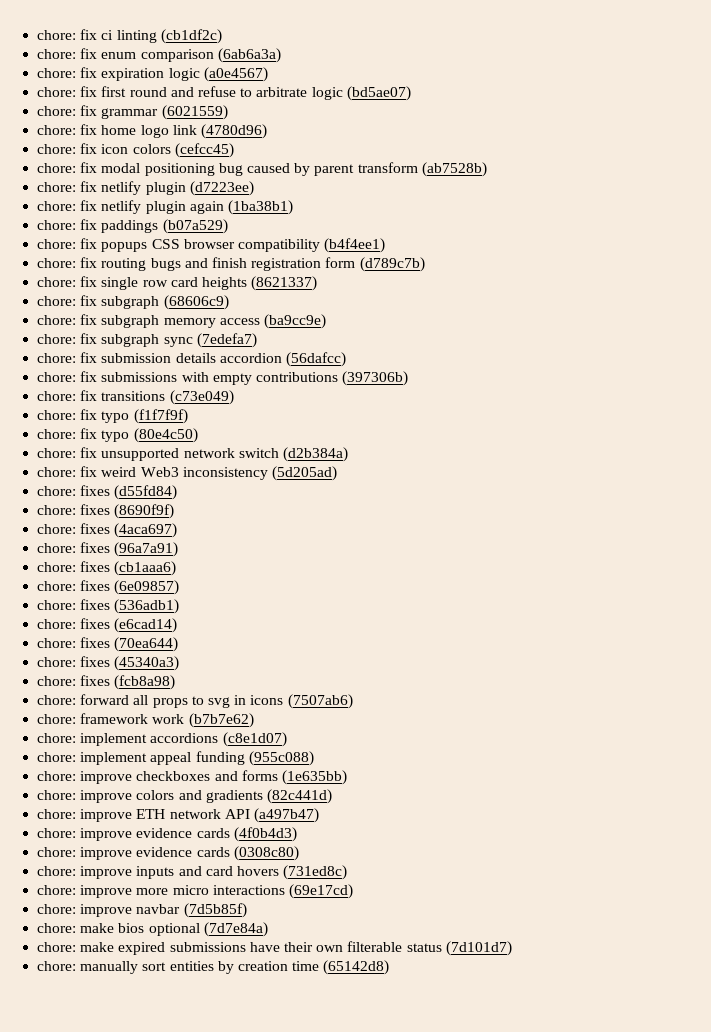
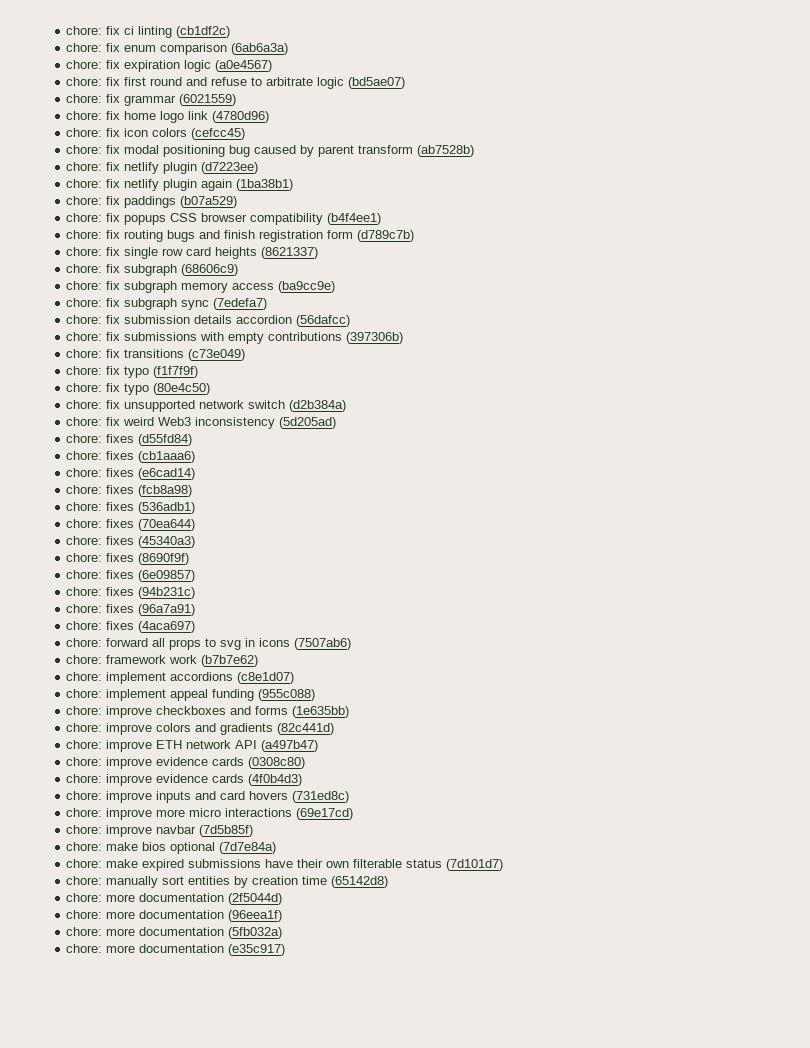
[37,504,175,519] [37,523,178,538] [37,542,179,557] // chore: fixes (8690f9f) // chore: fixes (4aca697) // chore: fixes (96a7a91) -> (193, 440) none
[114,580,180,595] (6e09857) -> [138,468,196,480] [66,485,193,497] (e6cad14) // chore: fixes (fcb8a98)
[37,618,178,633] // chore: fixes (e6cad14) -> (196, 508) none
[114,675,176,690] (fcb8a98) -> [138,553,190,565] [66,570,196,582] [66,587,196,599] [66,604,196,616] [66,621,196,633] (8690f9f) // chore: fixes (6e09857) // chore: fixes (94b231c) // chore: fixes (96a7a91) // chore: fixes (4aca697)
[233,827,297,842] [37,846,299,861] (4f0b4d3) // chore: improve evidence cards (0308c80) -> [248,757,306,769] [66,774,303,786] (0308c80) // chore: improve evidence cards (4f0b4d3)
(390, 967) none -> [66,893,283,905] [66,910,283,922] [66,927,283,939] [66,944,286,956] // chore: more documentation (2f5044d) // chore: more documentation (96eea1f) // chore: more documentation (5fb032a) // chore: more documentation (e35c917)

